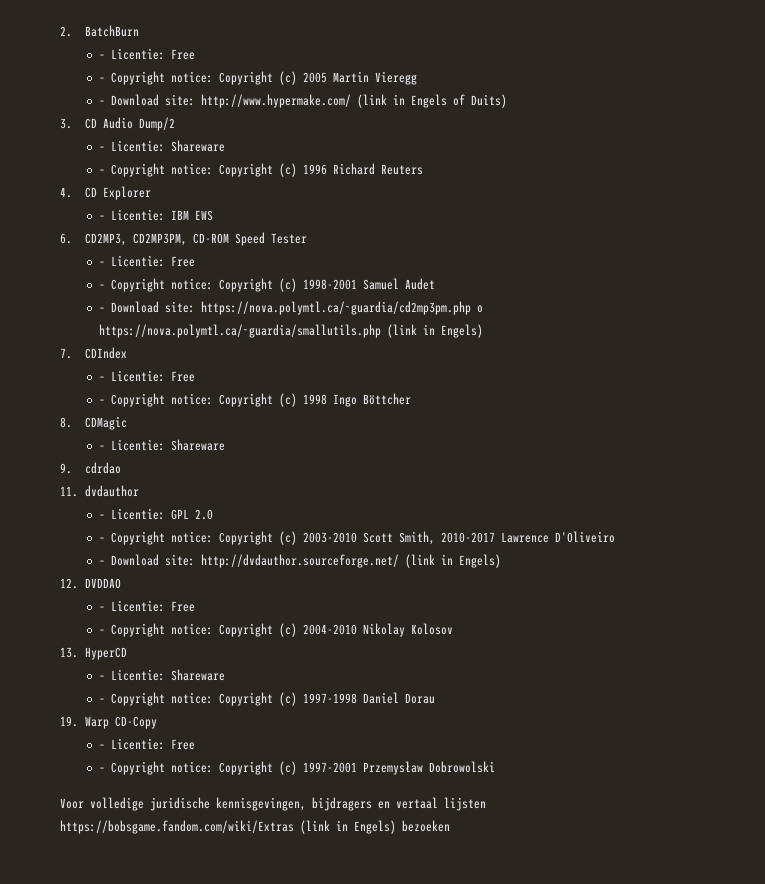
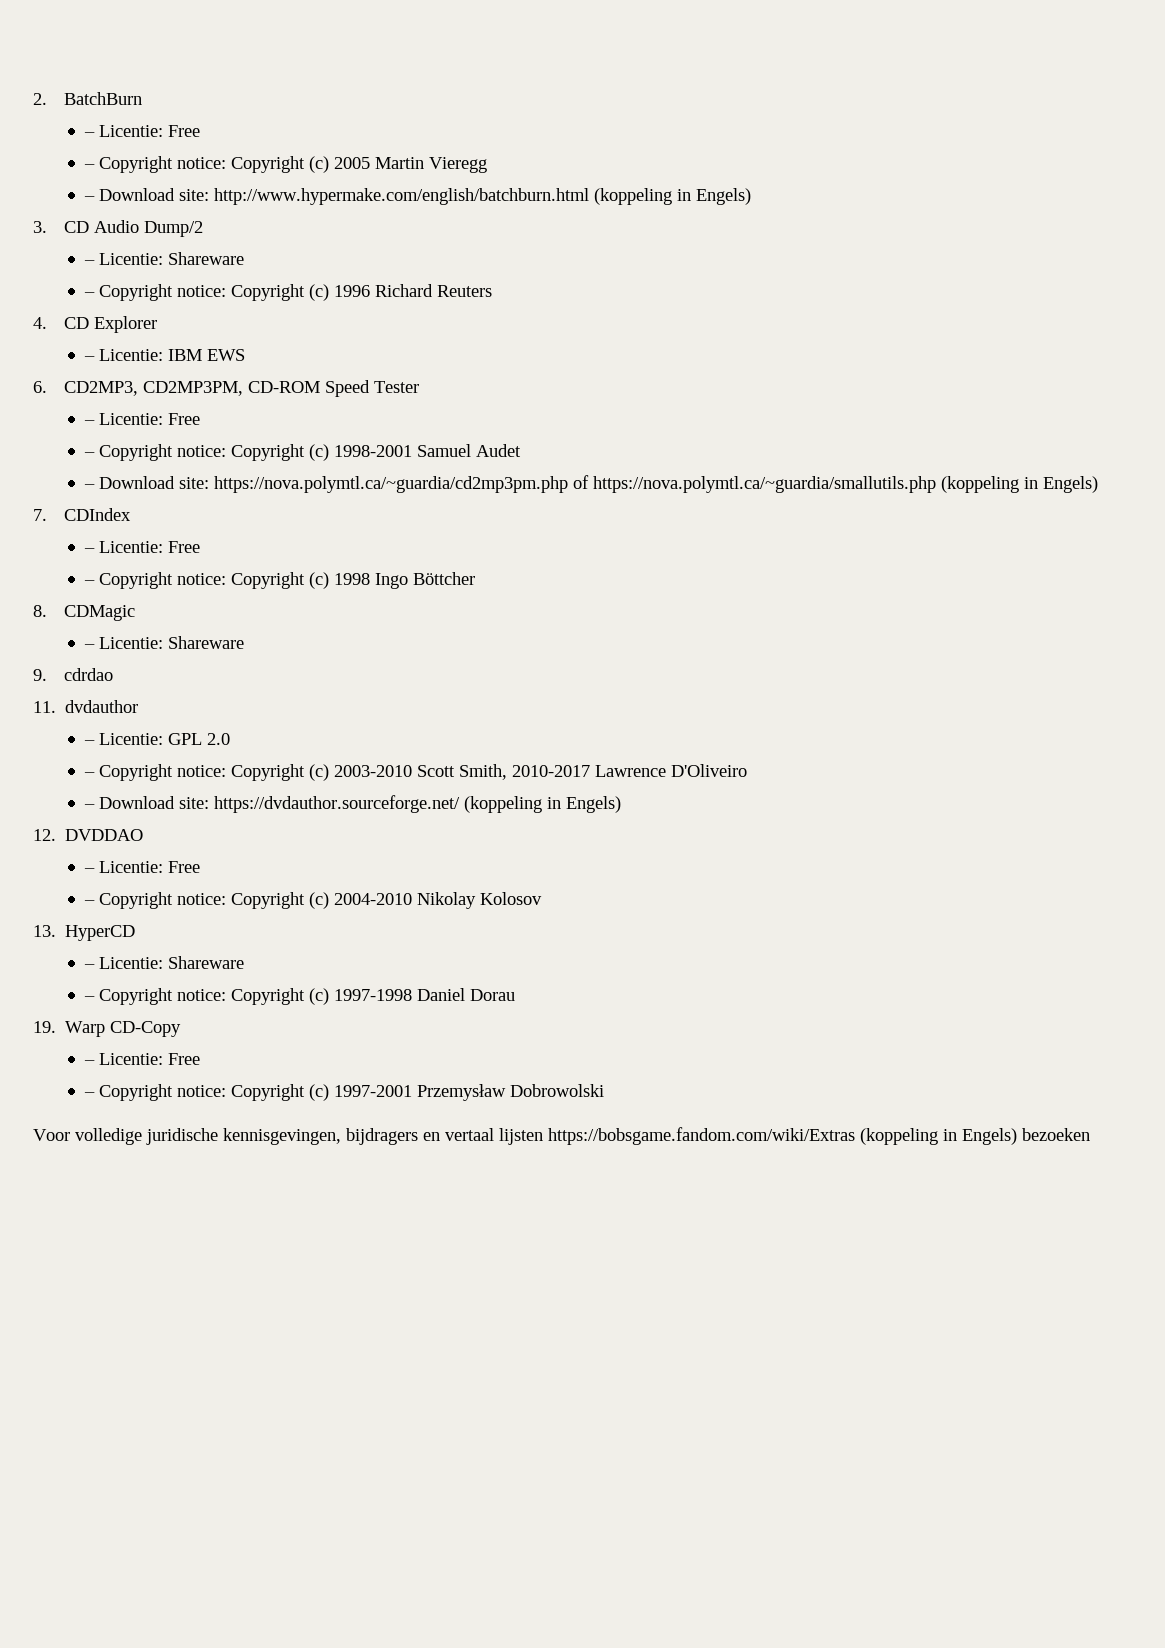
[201,94,508,108] http://www.hypermake.com/ (link in Engels of Duits) -> [213,188,751,205] http://www.hypermake.com/english/batchburn.html (koppeling in Engels)
[477,305,484,313] [99,324,418,338] o https://nova.polymtl.ca/~guardia/smallutils.php (link -> [572,475,1019,493] of https://nova.polymtl.ca/~guardia/smallutils.php (koppeling
[201,554,436,568] http://dvdauthor.sourceforge.net/ (link -> [213,795,542,813] https://dvdauthor.sourceforge.net/ (koppeling
[300,820,330,834] (link -> [860,1128,938,1145] (koppeling

